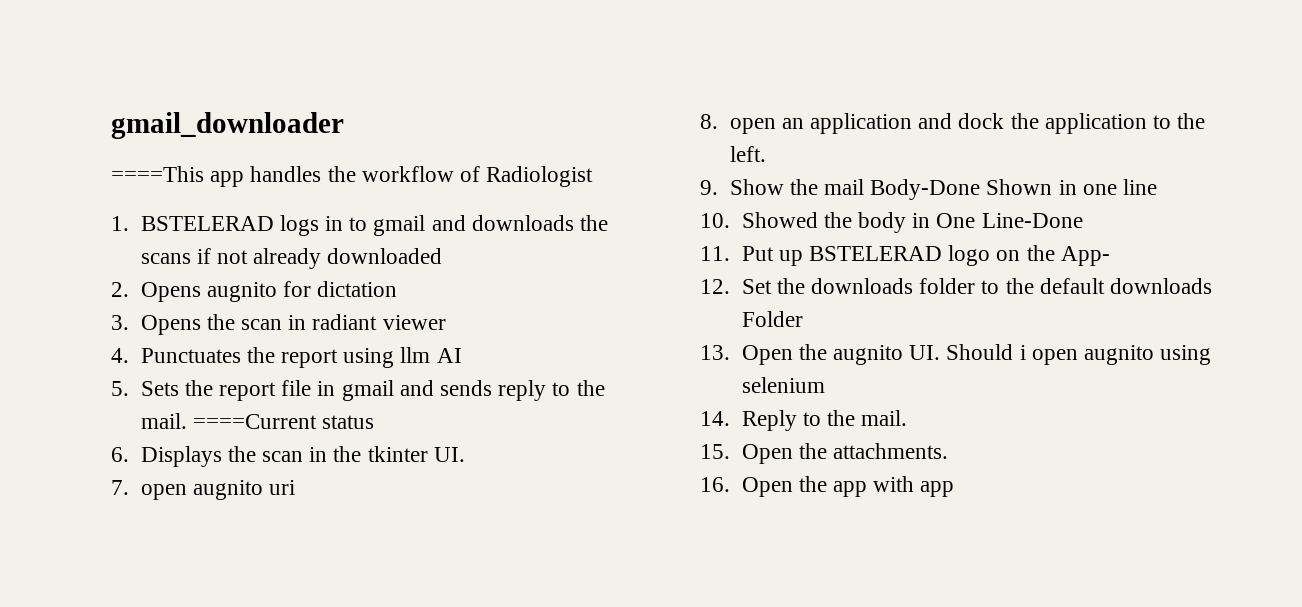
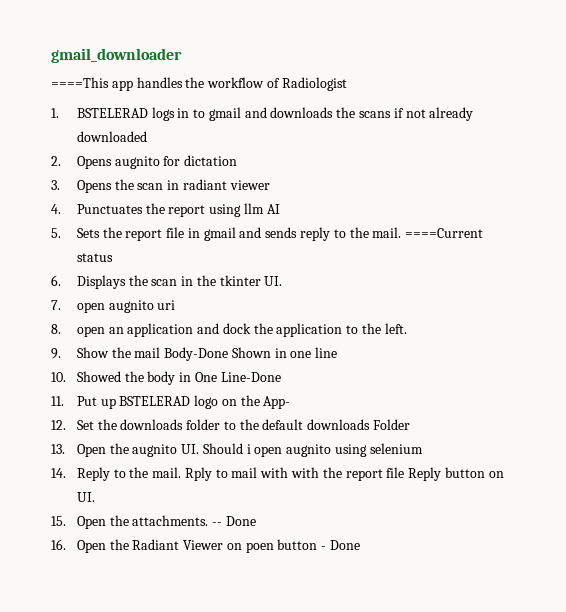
(908, 418) none -> [184,467,504,481] [76,492,95,502] Rply to mail with with the report file Reply button on UI.
(948, 451) none -> [212,516,256,526] -- Done
[832,476,955,497] app with app -> [132,539,361,553] Radiant Viewer on poen button - Done

